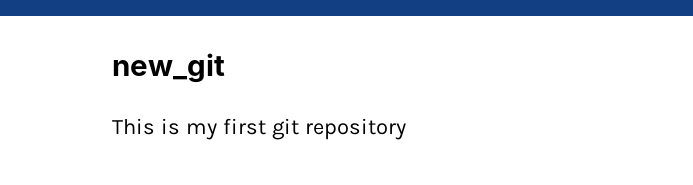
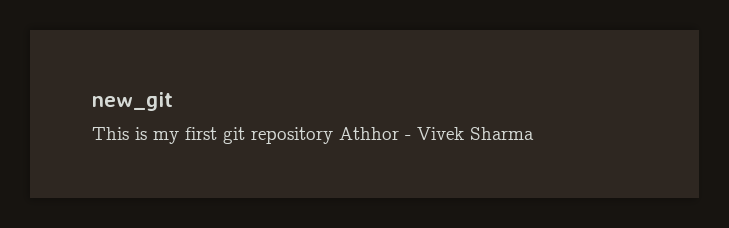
(406, 129) none -> [339,127,534,140] Athhor - Vivek Sharma

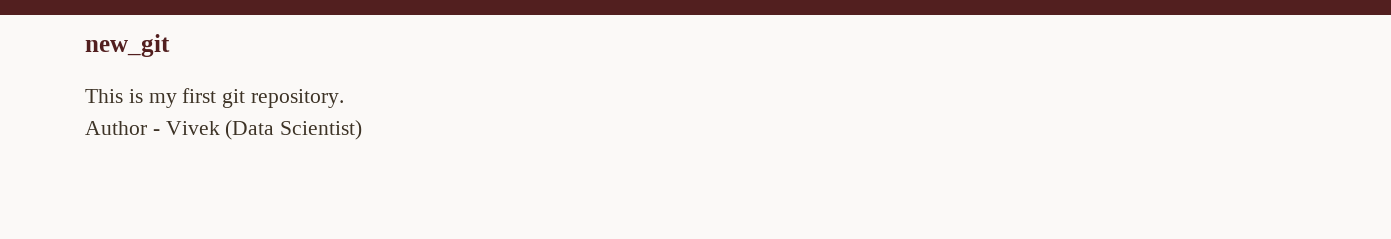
[251,127,534,144] repository Athhor - Vivek Sharma -> [251,89,345,108] [85,120,363,140] repository. // Author - Vivek (Data Scientist)

